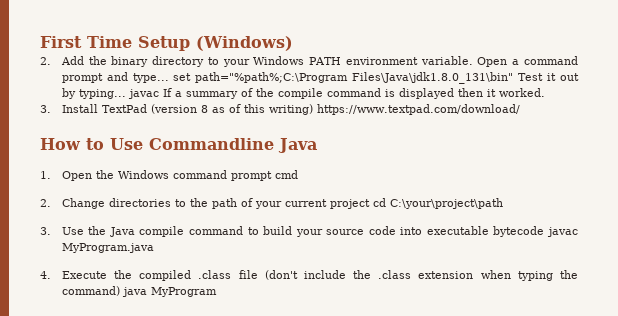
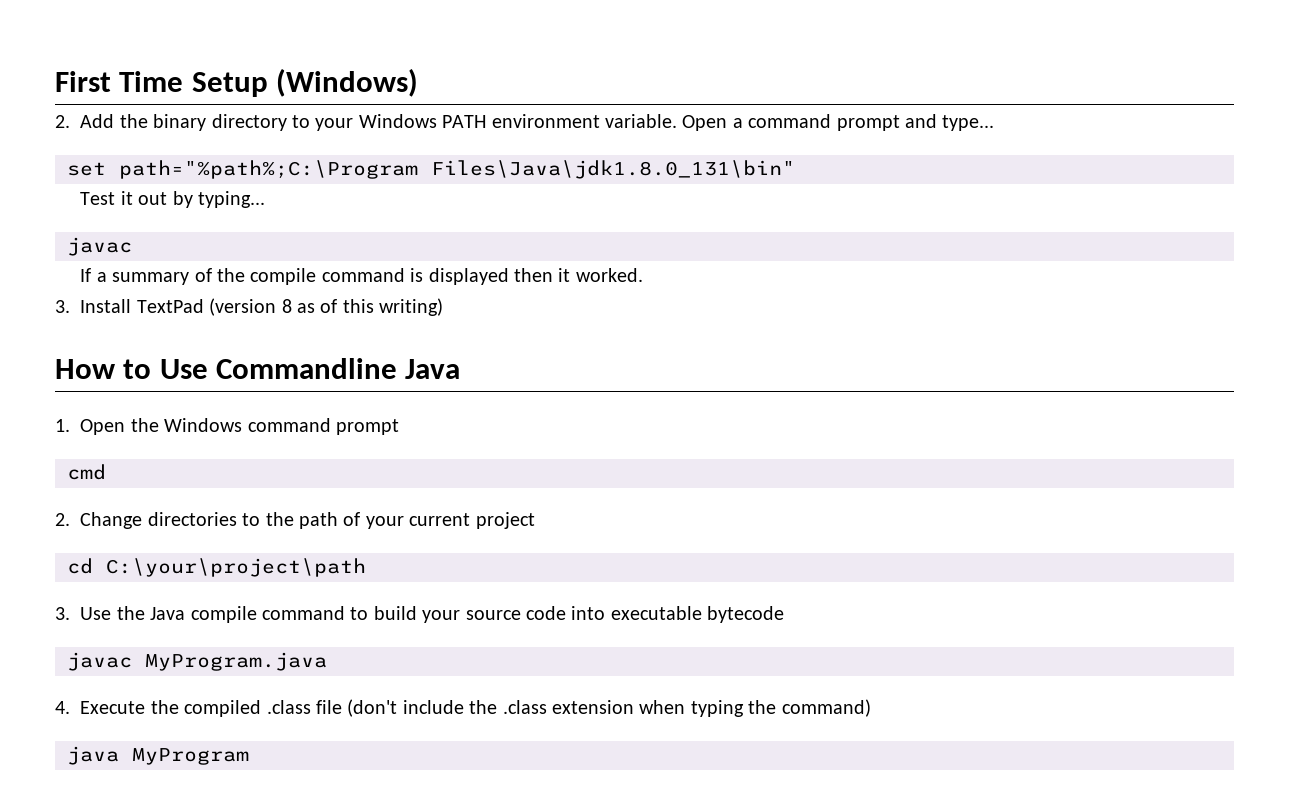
(169, 78) none -> (995, 123) //
(514, 78) none -> (795, 169) //
[127,89,159,99] javac -> [67,237,132,256] // javac //
[316,104,520,115] https://www.textpad.com/download/ -> (444, 307) none
(272, 176) none -> (399, 427) //
(370, 204) none -> (535, 520) //
(545, 231) none -> (785, 614) //
(120, 291) none -> (871, 708) //

